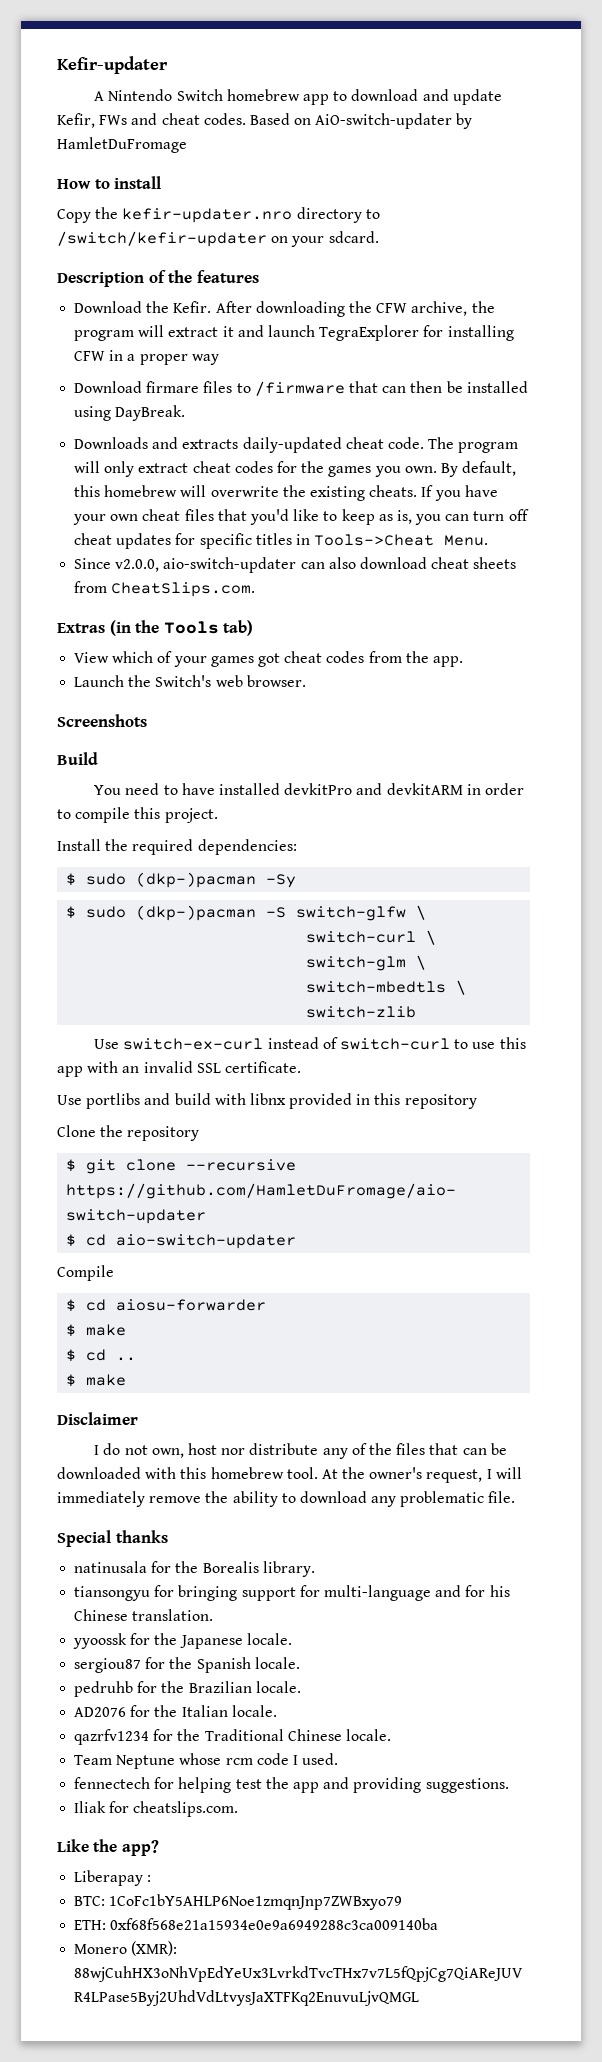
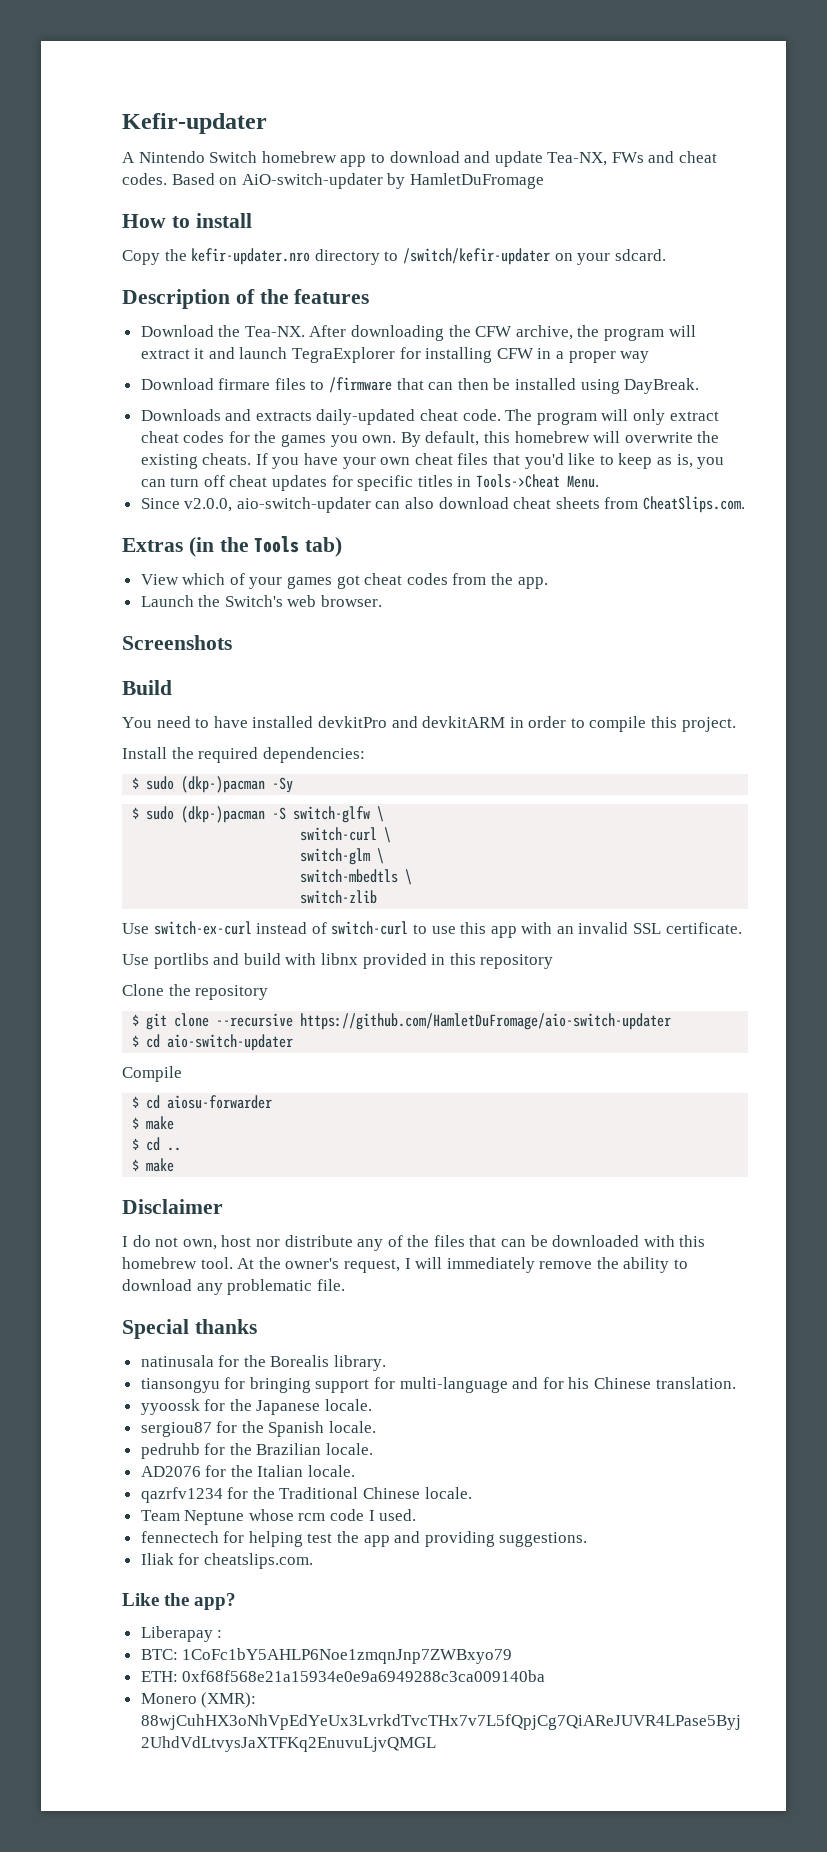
[57,113,95,128] Kefir, -> [547,152,608,166] Tea-NX,
[173,301,212,313] Kefir. -> [244,326,305,337] Tea-NX.

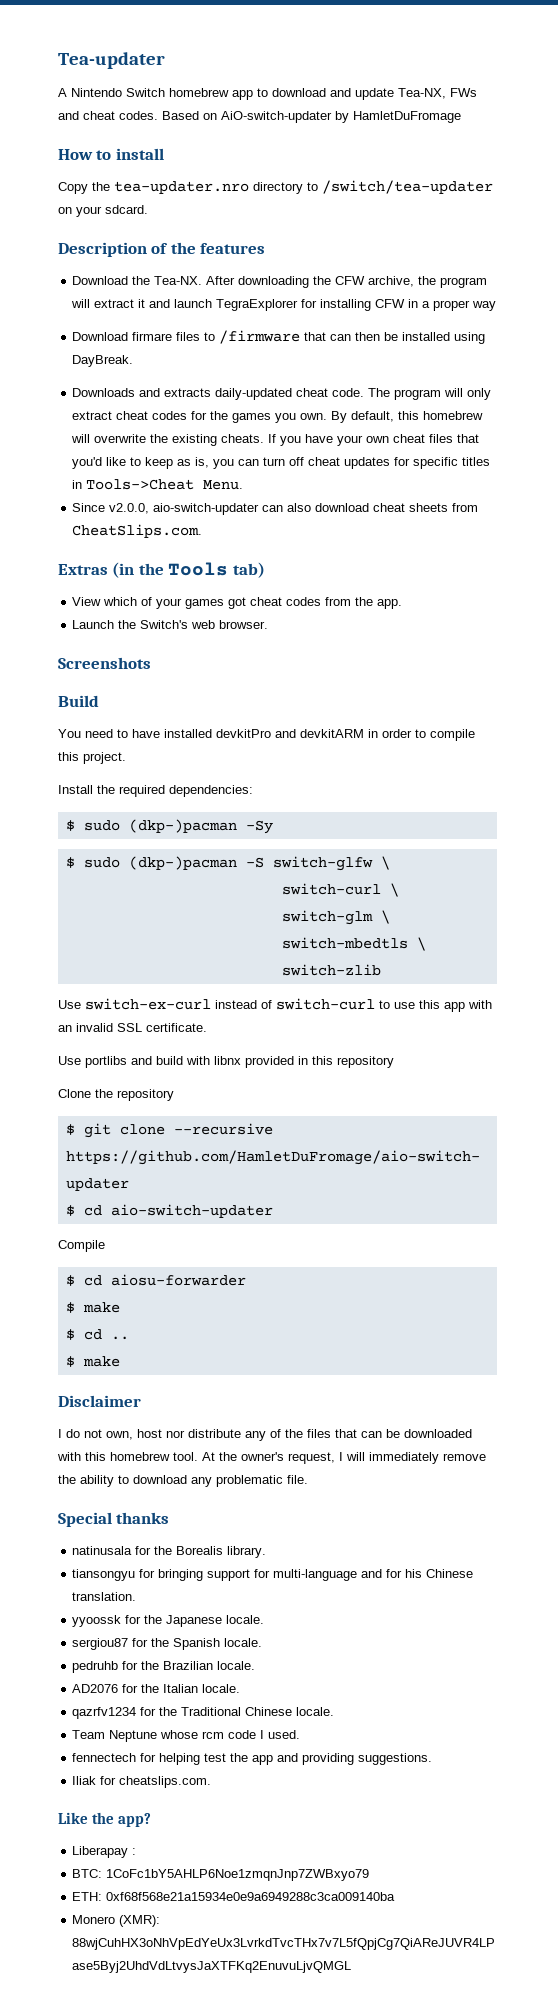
[122,113,267,134] Kefir-updater -> [58,52,165,69] Tea-updater
[191,248,311,265] kefir-updater.nro -> [114,181,249,194] tea-updater.nro
[402,248,550,265] /switch/kefir-updater -> [322,180,493,194] /switch/tea-updater

